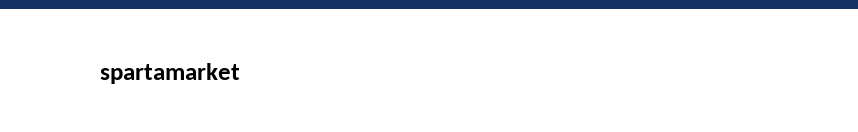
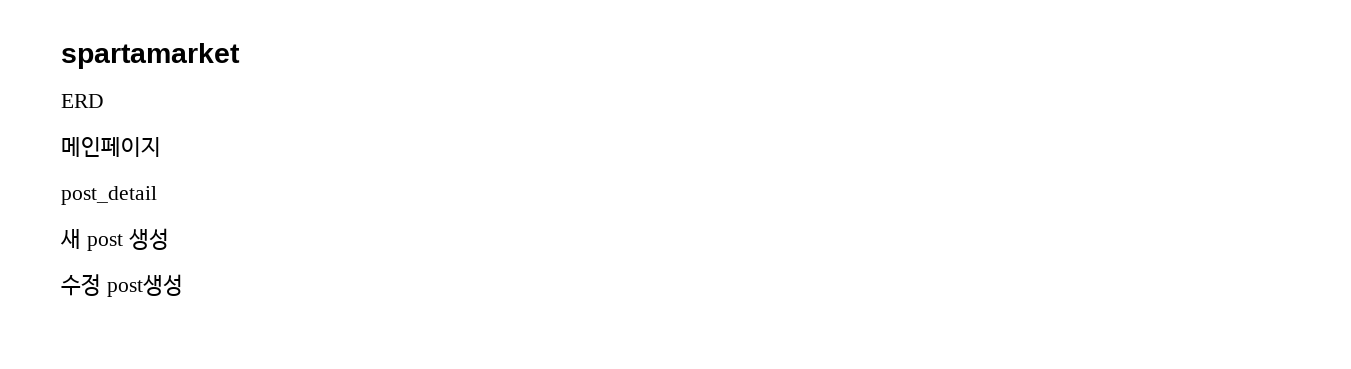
(240, 73) none -> [61,94,104,108] [61,137,161,157] [61,186,157,205] [60,228,169,251] [61,274,183,297] // ERD // 메인페이지 // post_detail // 새 post 생성 // 수정 post생성

